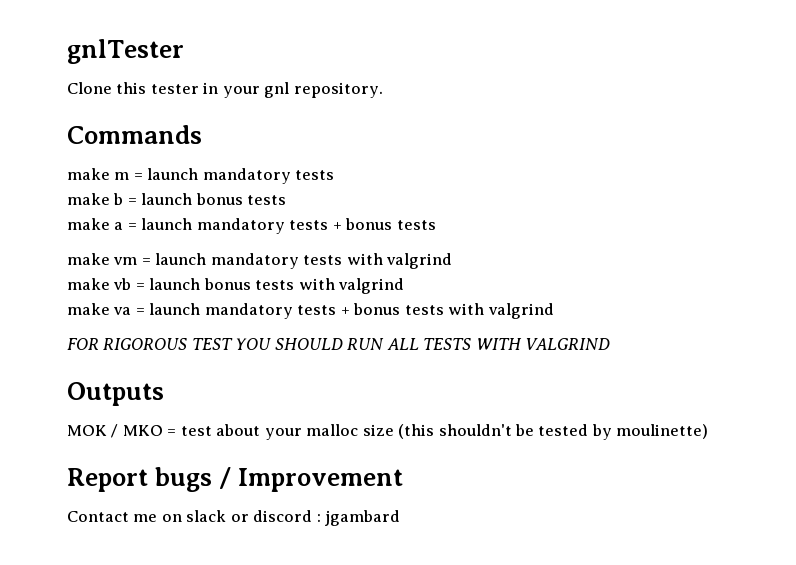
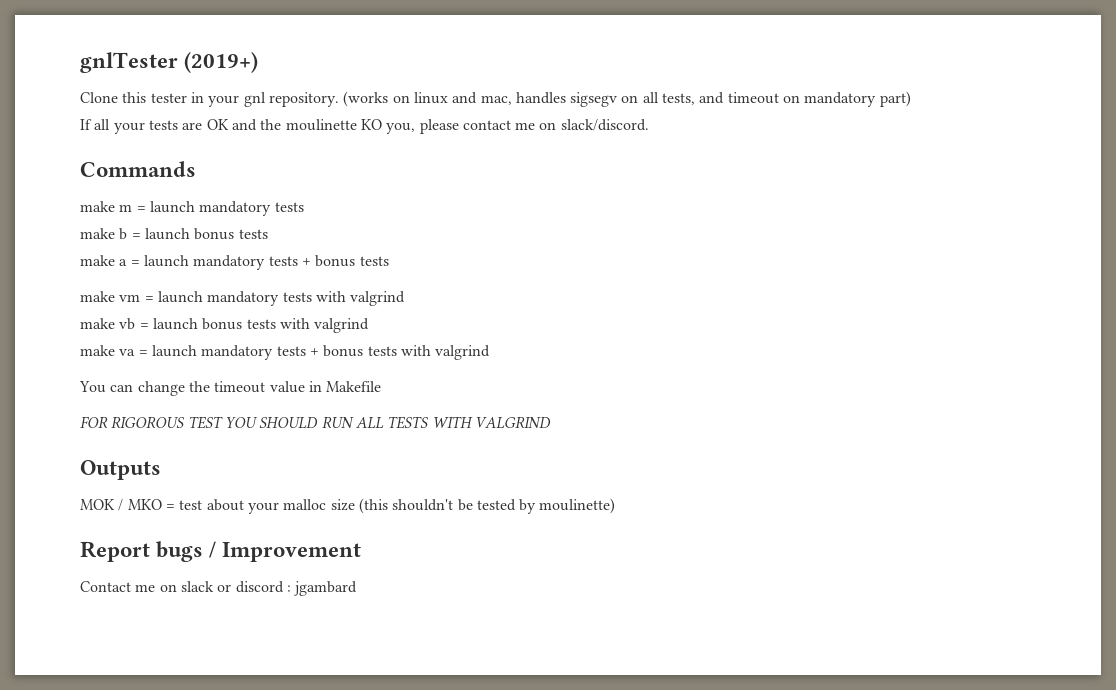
(184, 51) none -> [184,52,259,73] (2019+)
(383, 90) none -> [343,91,911,107] [80,119,649,134] (works on linux and mac, handles sigsegv on all tests, and timeout on mandatory part) // If all your tests are OK and the moulinette KO you, please contact me on slack/discord.
(554, 311) none -> [79,381,382,396] // You can change the timeout value in Makefile

